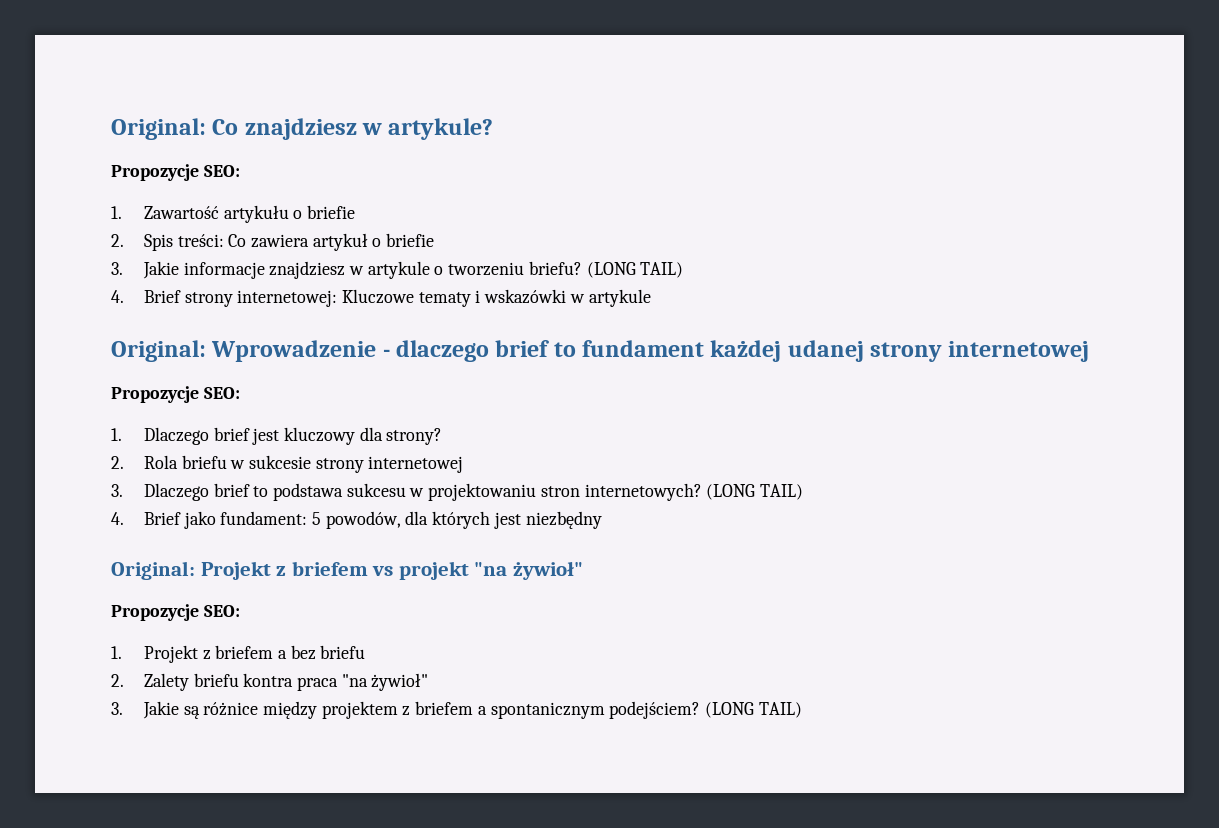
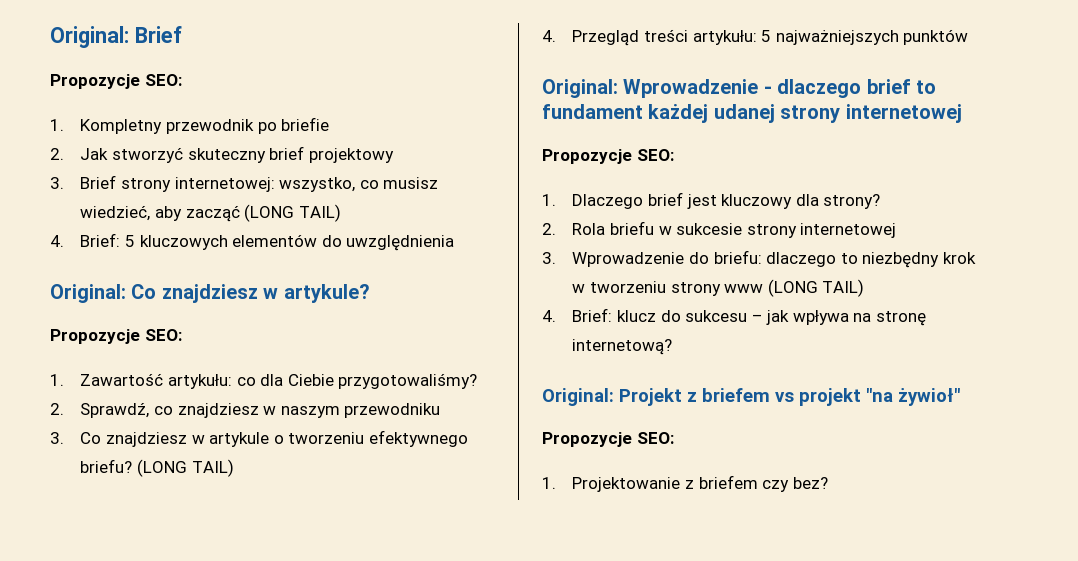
[111,118,206,140] Original: -> [50,26,182,48] [50,74,182,89] [50,117,330,134] [50,146,394,163] [50,175,439,192] [80,204,341,222] [50,233,455,251] [50,284,126,303] Original: Brief // Propozycje SEO: // 1. Kompletny przewodnik po briefie // 2. Jak stworzyć skuteczny brief projektowy // 3. Brief strony internetowej: wszystko, co musisz wiedzieć, aby zacząć (LONG TAIL) // 4. Brief: 5 kluczowych elementów do uwzględnienia // Original:
[223,205,355,223] [111,233,435,251] [111,261,265,279] artykułu o briefie // 2. Spis treści: Co zawiera artykuł o briefie // 3. Jakie informacje -> [167,373,478,389] [50,403,441,418] [50,432,102,444] artykułu: co dla Ciebie przygotowaliśmy? // 2. Sprawdź, co znajdziesz w naszym przewodniku // 3. Co
(525, 269) none -> [368,430,468,447] efektywnego
[143,289,651,307] Brief strony internetowej: Kluczowe tematy i wskazówki w artykule -> [572,29,969,46] Przegląd treści artykułu: 5 najważniejszych punktów
[143,483,804,501] [111,511,602,529] Dlaczego brief to podstawa sukcesu w projektowaniu stron internetowych? (LONG TAIL) // 4. Brief jako fundament: 5 powodów, dla których jest niezbędny -> [572,250,976,268] [572,279,865,297] [542,308,927,326] [572,339,673,355] Wprowadzenie do briefu: dlaczego to niezbędny krok w tworzeniu strony www (LONG TAIL) // 4. Brief: klucz do sukcesu – jak wpływa na stronę internetową?
[143,645,366,663] [111,673,429,691] [111,701,802,719] Projekt z briefem a bez briefu // 2. Zalety briefu kontra praca "na żywioł" // 3. Jakie są różnice między projektem z briefem a spontanicznym podejściem? (LONG TAIL) -> [572,475,828,492] Projektowanie z briefem czy bez?

